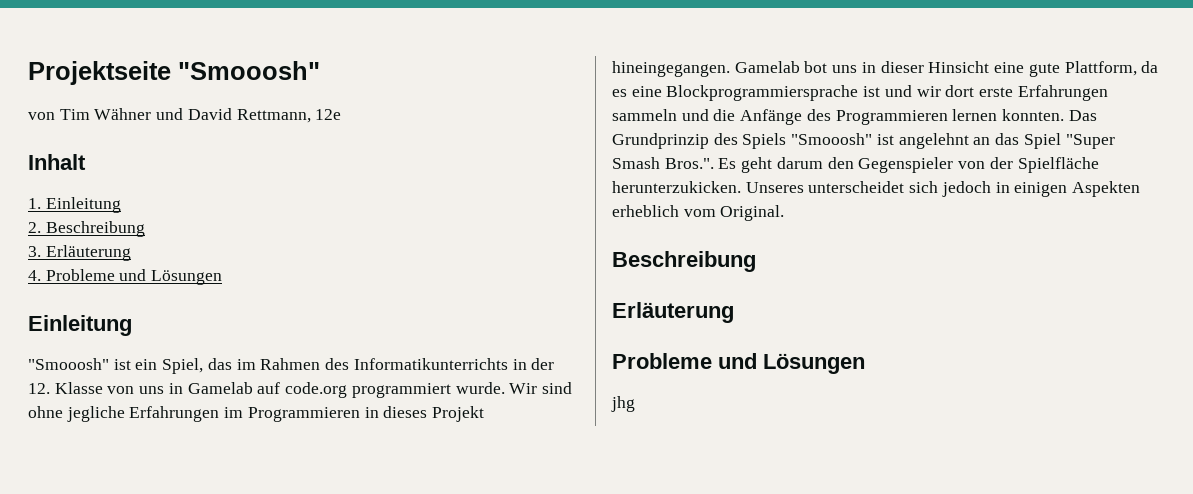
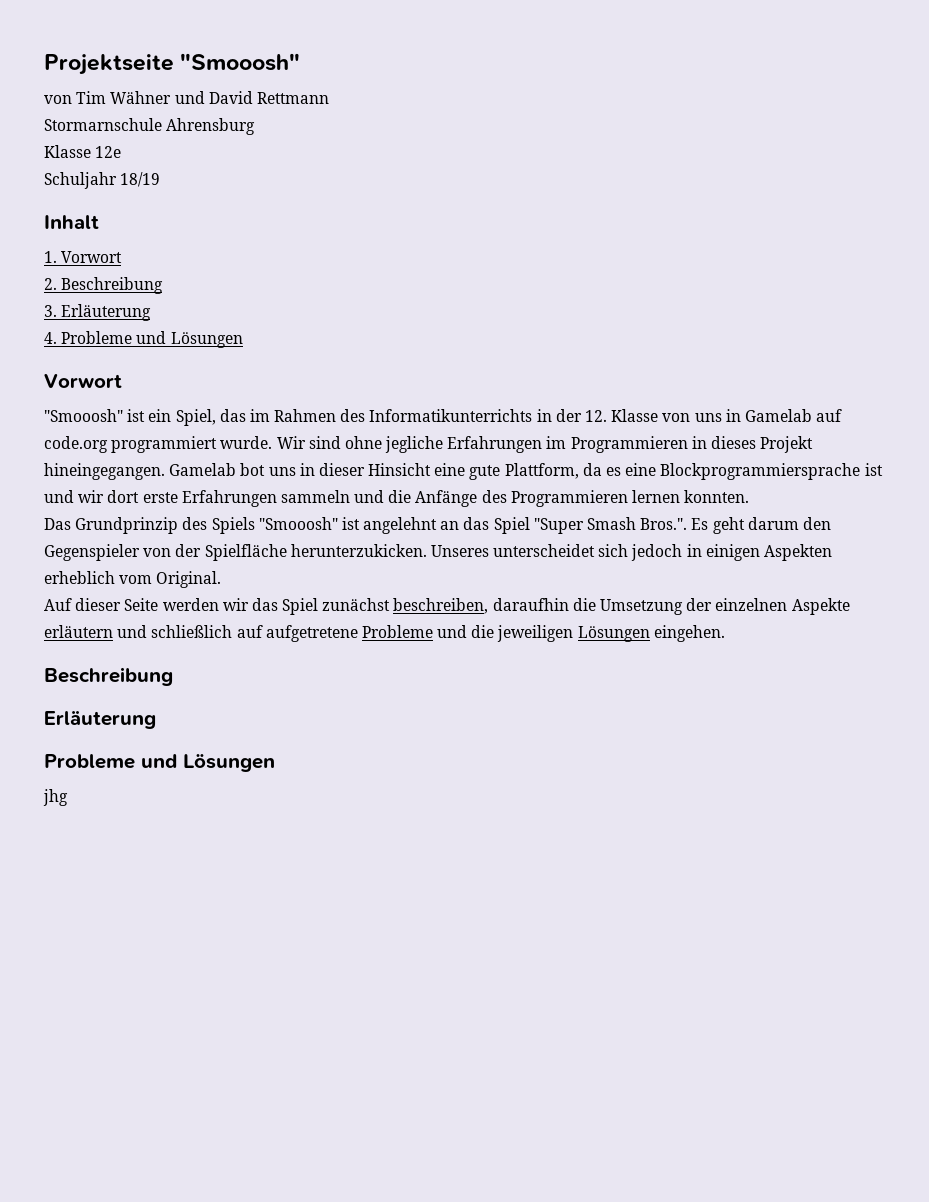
[236,109,311,123] Rettmann, -> [256,92,329,104] [44,118,256,135] [44,145,91,158] Rettmann // Stormarnschule Ahrensburg // Klasse
(342, 114) none -> [44,172,161,189] // Schuljahr 18/19
[45,197,121,213] Einleitung -> [61,251,123,263] Vorwort
[28,315,132,336] Einleitung -> [44,374,122,388] Vorwort
(1065, 115) none -> (750, 496) //
(785, 213) none -> [44,598,850,615] [44,625,725,642] // Auf dieser Seite werden wir das Spiel zunächst beschreiben, daraufhin die Umsetzung der einzelnen Aspekte erläutern und schließlich auf aufgetretene Probleme und die jeweiligen Lösungen eingehen.

